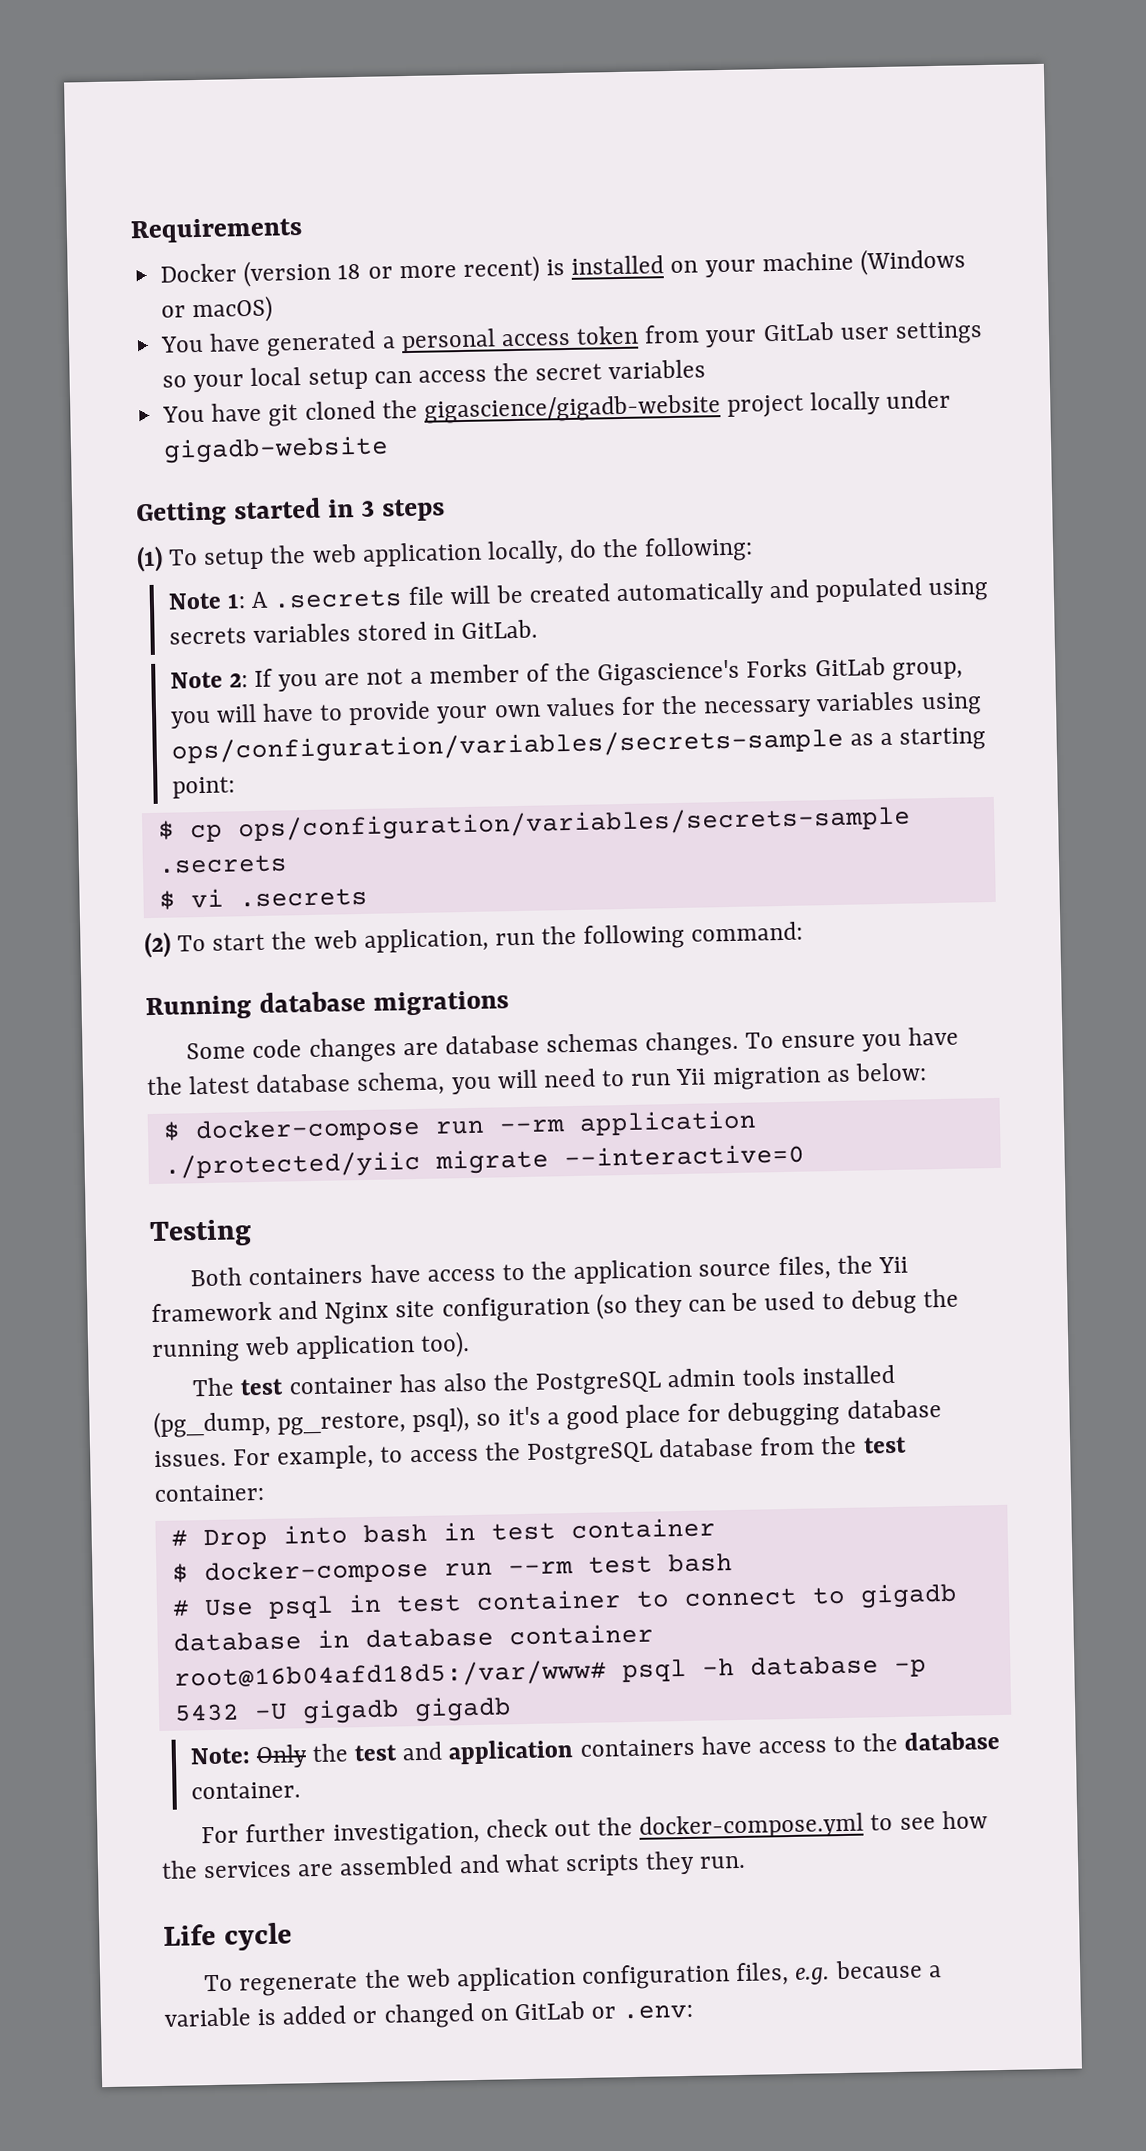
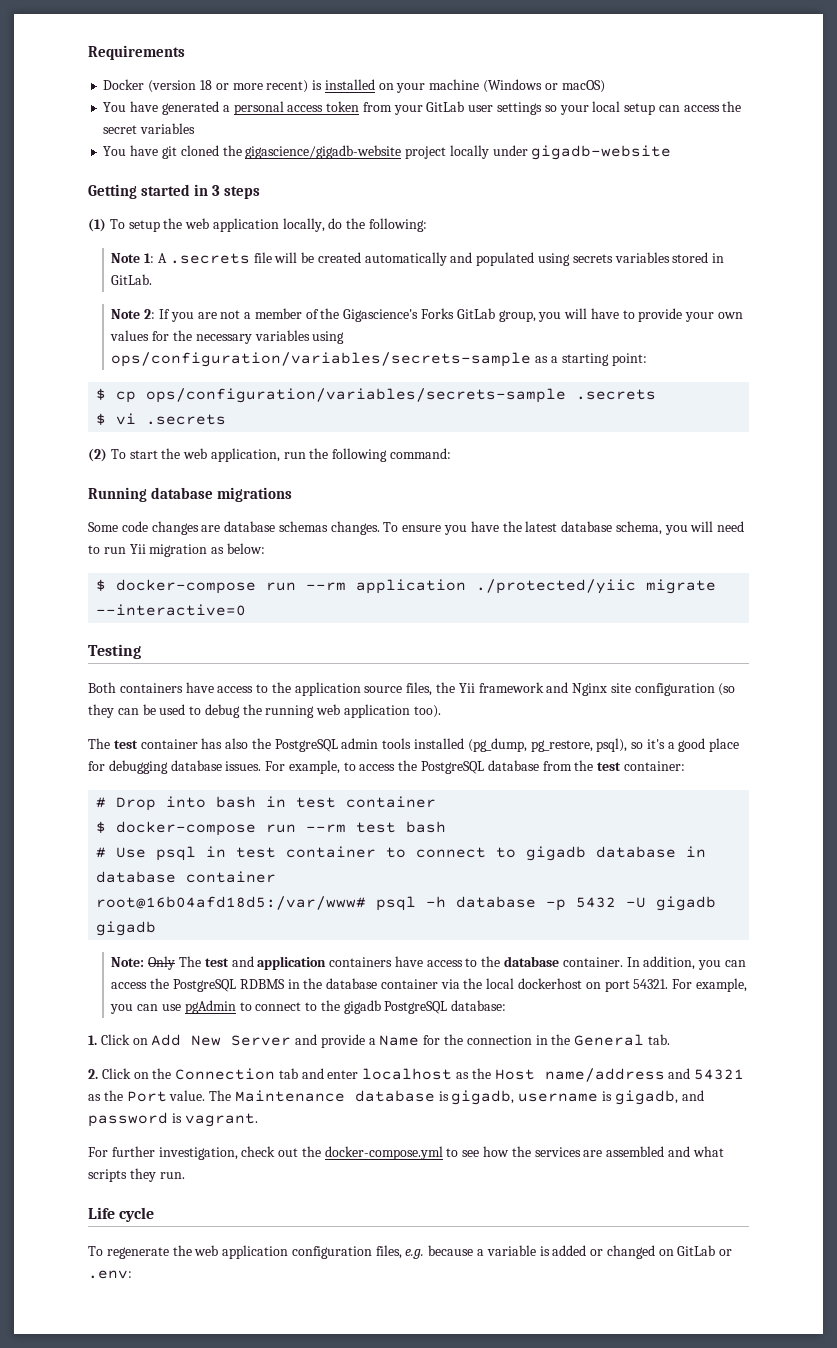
[312,1743,350,1763] the -> [179,956,202,967] The
(301, 1790) none -> [626,956,746,970] [111,978,747,992] [110,1000,507,1014] [88,1034,670,1048] [88,1068,745,1082] [88,1090,704,1105] [88,1112,258,1127] In addition, you can access the PostgreSQL RDBMS in the database container via the local dockerhost on port 54321. For example, you can use pgAdmin to connect to the gigadb PostgreSQL database: // 1. Click on Add New Server and provide a Name for the connection in the General tab. // 2. Click on the Connection tab and enter localhost as the Host name/address and 54321 as the Port value. The Maintenance database is gigadb, username is gigadb, and password is vagrant.

